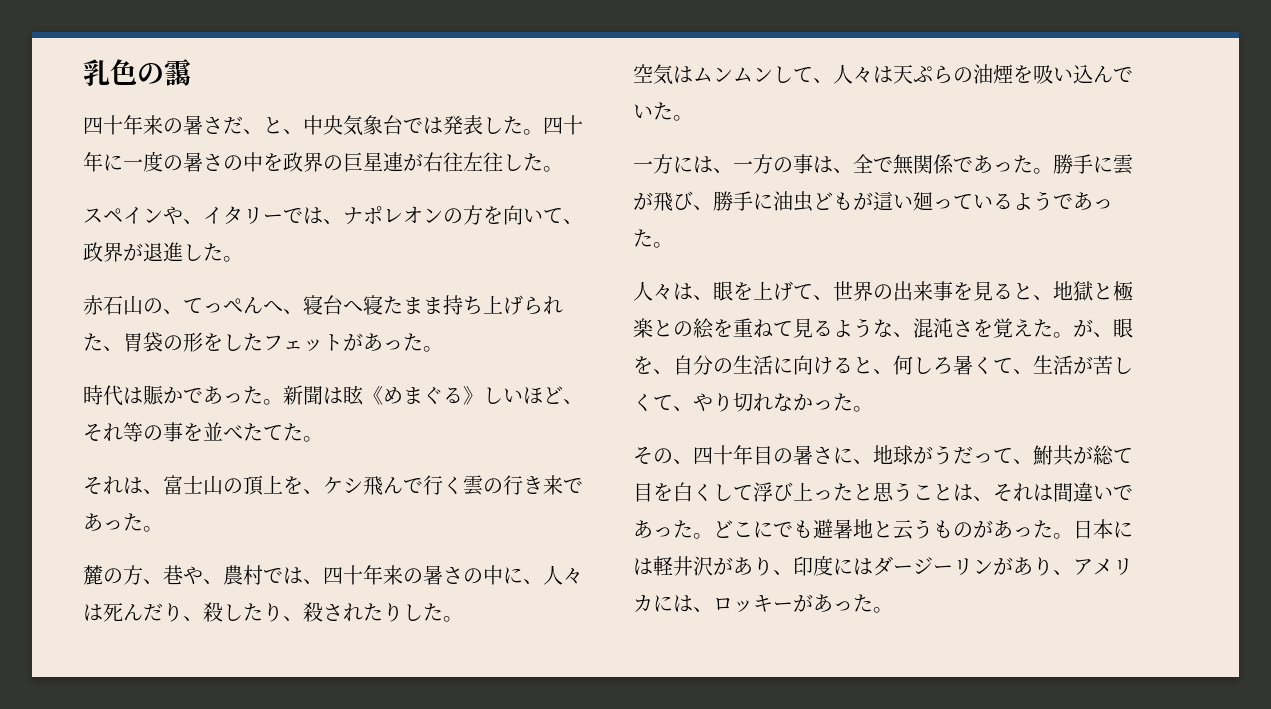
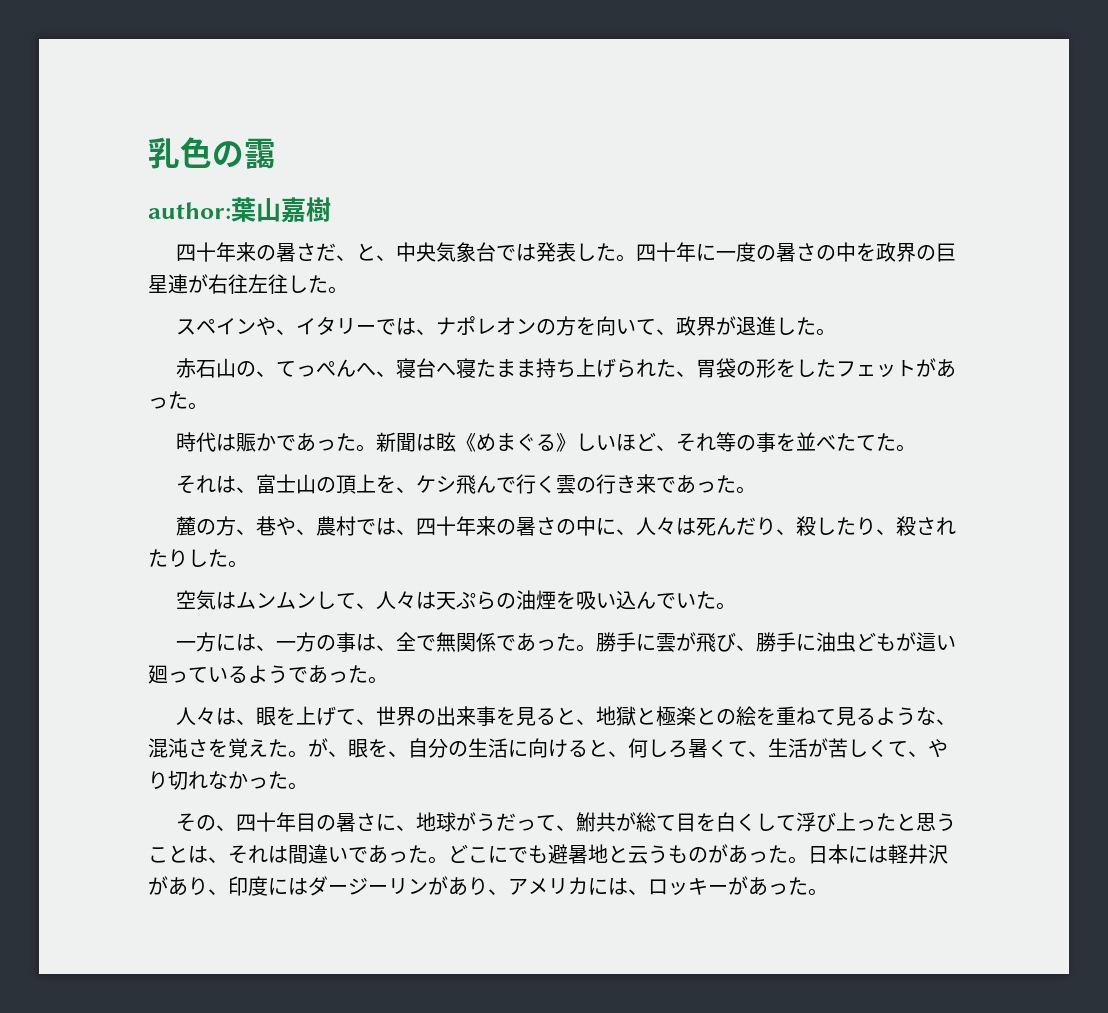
(191, 72) none -> [148,197,331,223] // author:葉山嘉樹

